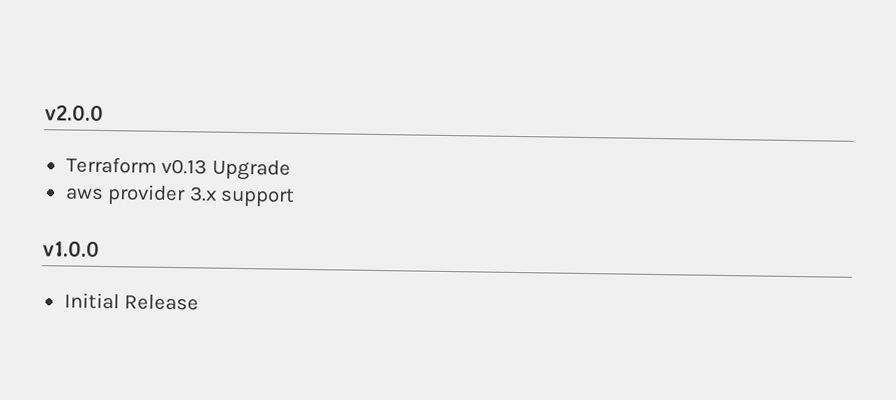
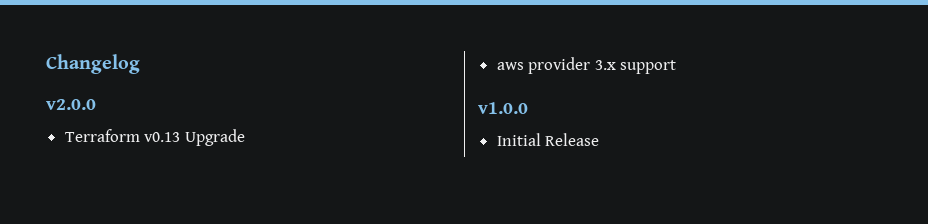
(44, 112) none -> [46,54,140,74] Changelog //

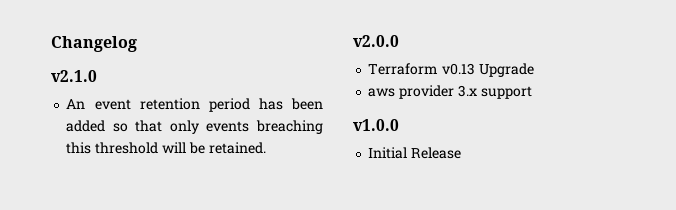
(140, 64) none -> [51,70,97,82] [66,98,323,112] [66,120,324,134] [66,142,266,154] // v2.1.0 // An event retention period has been added so that only events breaching this threshold will be retained.

